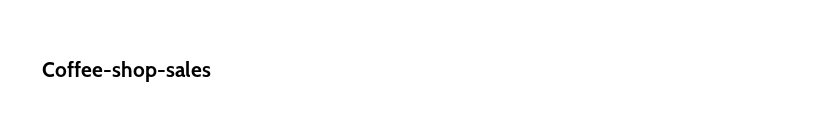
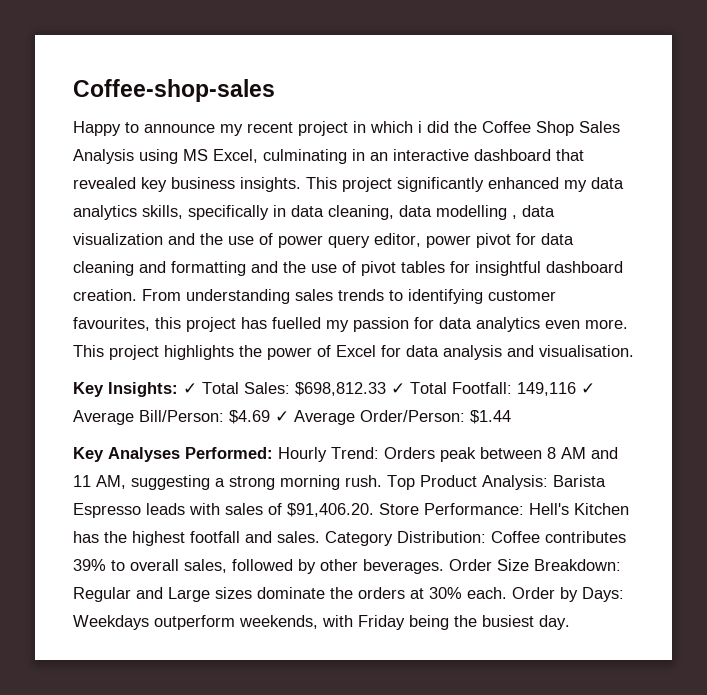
(211, 71) none -> [73,121,620,136] [73,149,584,164] [73,177,624,192] [73,205,555,220] [73,233,574,248] [73,261,623,276] [73,289,556,304] [73,317,628,332] [73,345,634,360] [73,382,595,397] [73,410,511,425] [73,447,618,462] [73,475,606,490] [73,503,629,518] [73,531,626,546] [73,559,621,574] [73,587,624,602] [73,615,570,630] // Happy to announce my recent project in which i did the Coffee Shop Sales Analysis using MS Excel, culminating in an interactive dashboard that revealed key business insights. This project significantly enhanced my data analytics skills, specifically in data cleaning, data modelling , data visualization and the use of power query editor, power pivot for data cleaning and formatting and the use of pivot tables for insightful dashboard creation. From understanding sales trends to identifying customer favourites, this project has fuelled my passion for data analytics even more. This project highlights the power of Excel for data analysis and visualisation. // Key Insights: ✓ Total Sales: $698,812.33 ✓ Total Footfall: 149,116 ✓ Average Bill/Person: $4.69 ✓ Average Order/Person: $1.44 // Key Analyses Performed: Hourly Trend: Orders peak between 8 AM and 11 AM, suggesting a strong morning rush. Top Product Analysis: Barista Espresso leads with sales of $91,406.20. Store Performance: Hell's Kitchen has the highest footfall and sales. Category Distribution: Coffee contributes 39% to overall sales, followed by other beverages. Order Size Breakdown: Regular and Large sizes dominate the orders at 30% each. Order by Days: Weekdays outperform weekends, with Friday being the busiest day.

